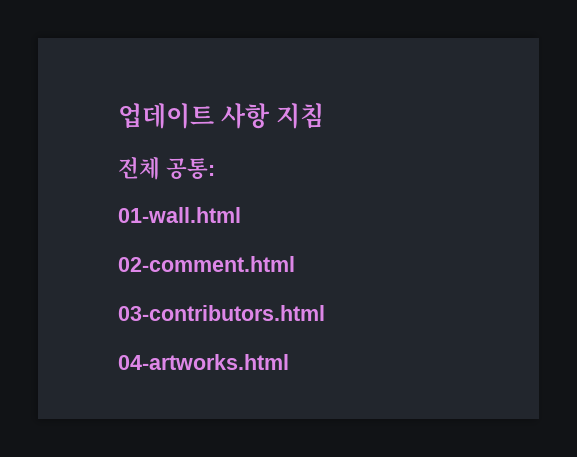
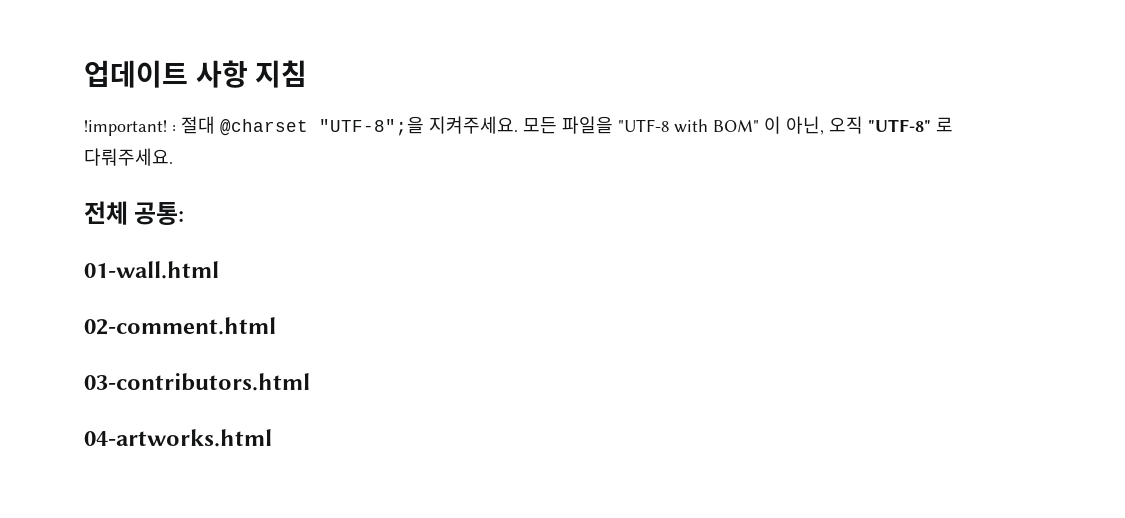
(324, 116) none -> [84,116,953,136] [84,148,173,166] // !important! : 절대 @charset "UTF-8";을 지켜주세요. 모든 파일을 "UTF-8 with BOM" 이 아닌, 오직 "UTF-8" 로 다뤄주세요.

